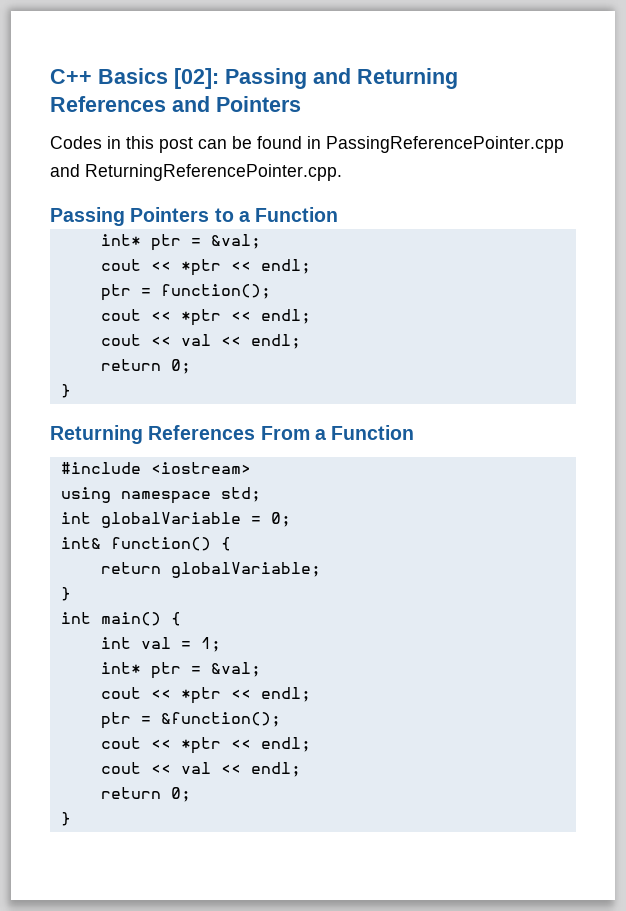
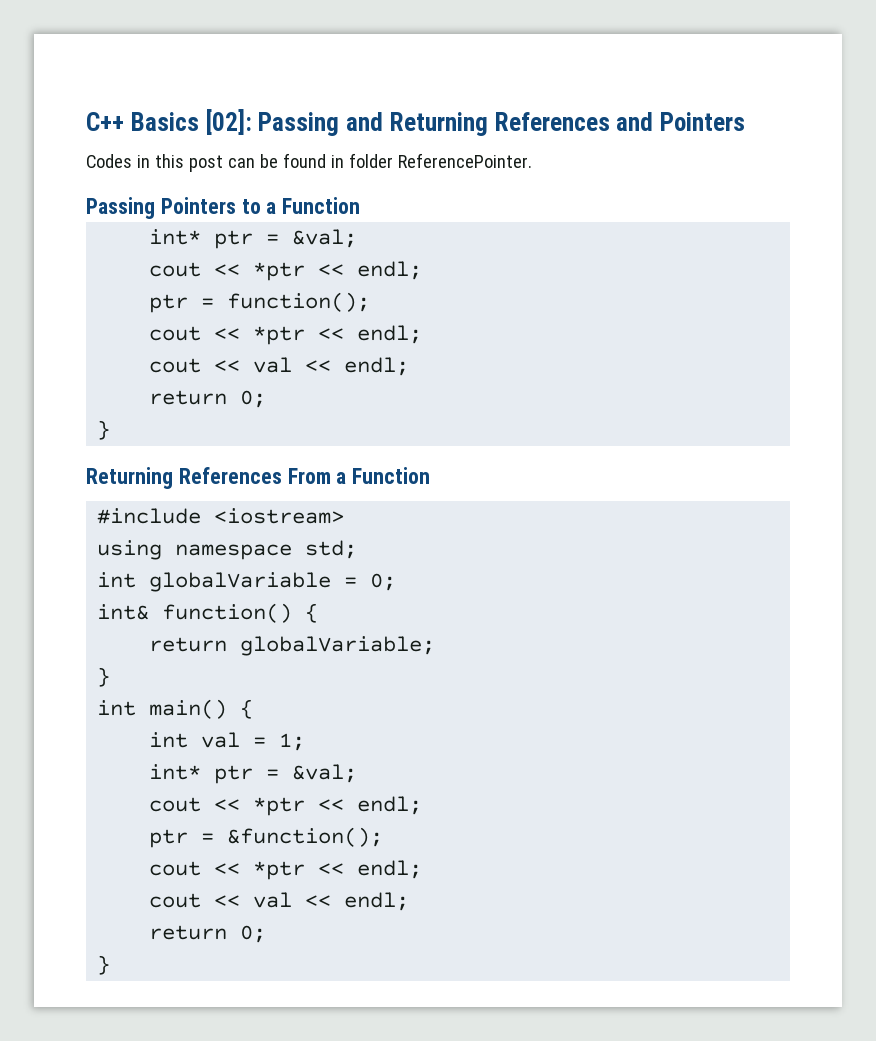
[326,136,564,153] [50,164,342,181] PassingReferencePointer.cpp and ReturningReferencePointer.cpp. -> [348,153,532,168] folder ReferencePointer.

